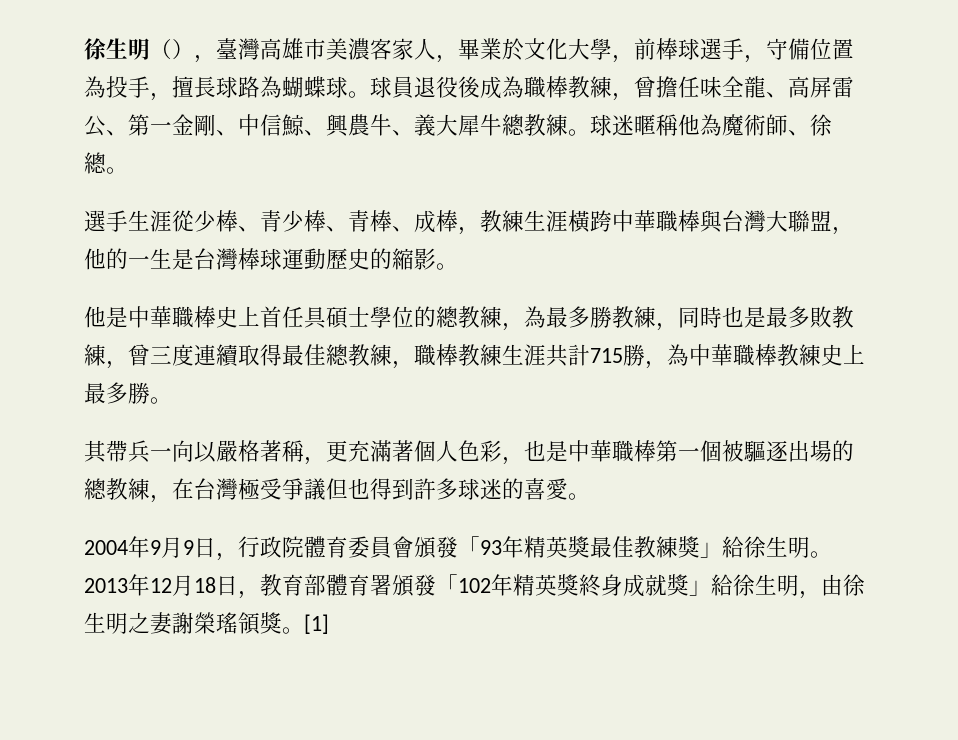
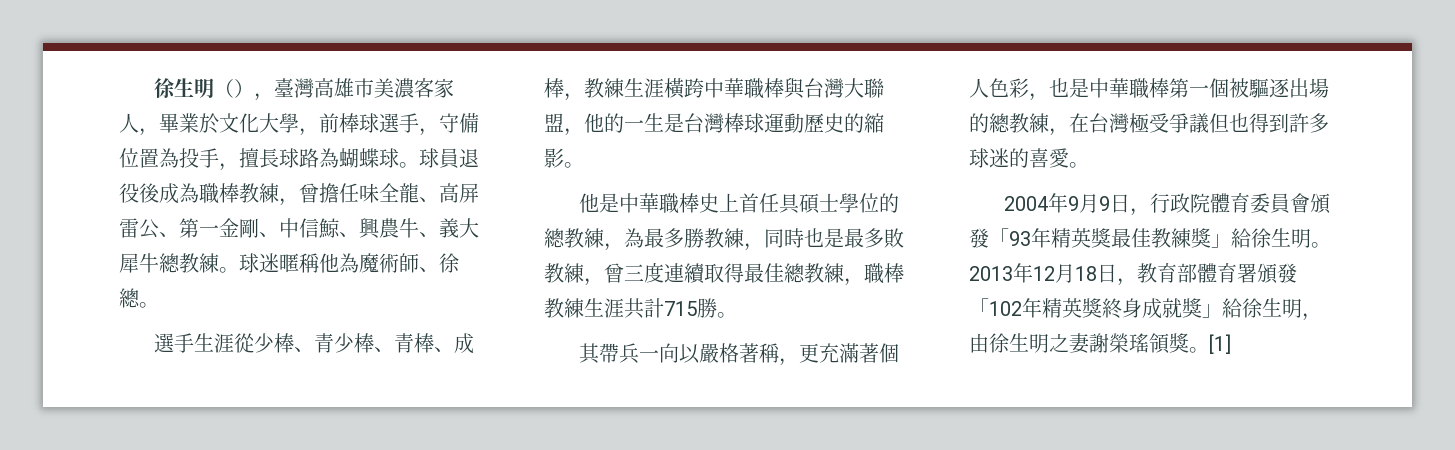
[645,344,865,369] [84,382,150,404] ，為中華職棒教練史上最多勝 -> (717, 308) none

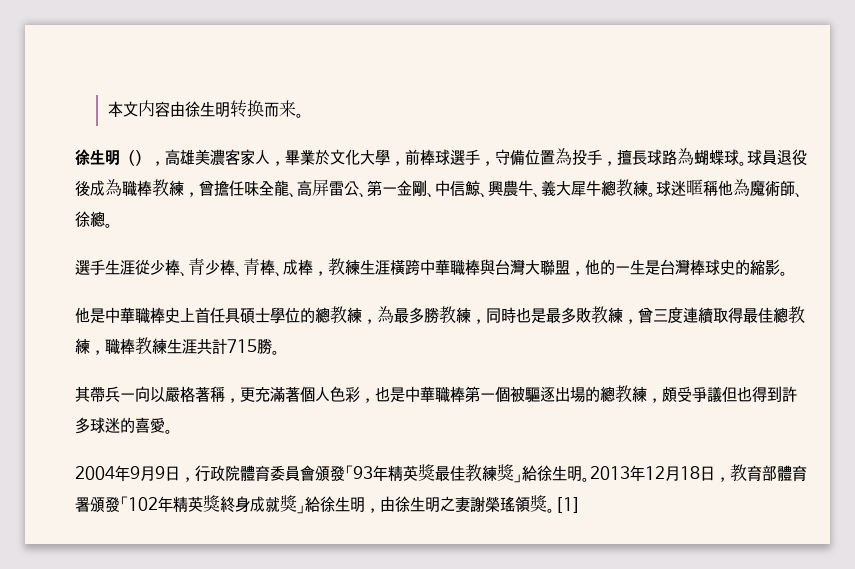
(154, 88) none -> [107,100,304,118] 本文内容由徐生明转换而来。 //
[274,78,375,98] 臺灣高雄市 -> [165,149,195,166] 高雄
[764,113,824,133] 運動歷 -> (720, 267) none
[1069,113,1149,133] 在台灣極 -> [662,386,677,402] 頗

